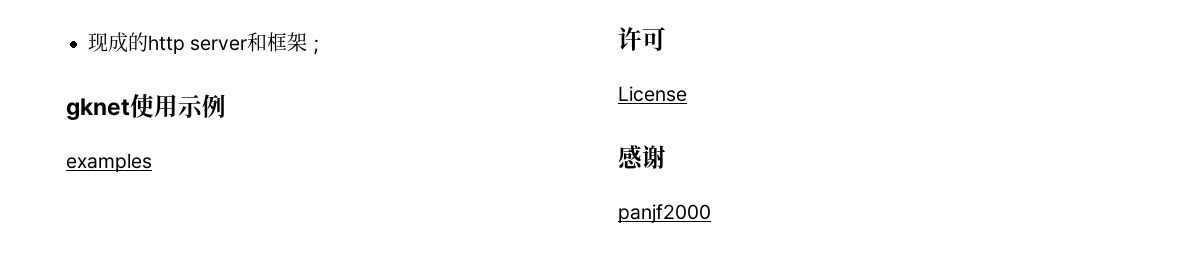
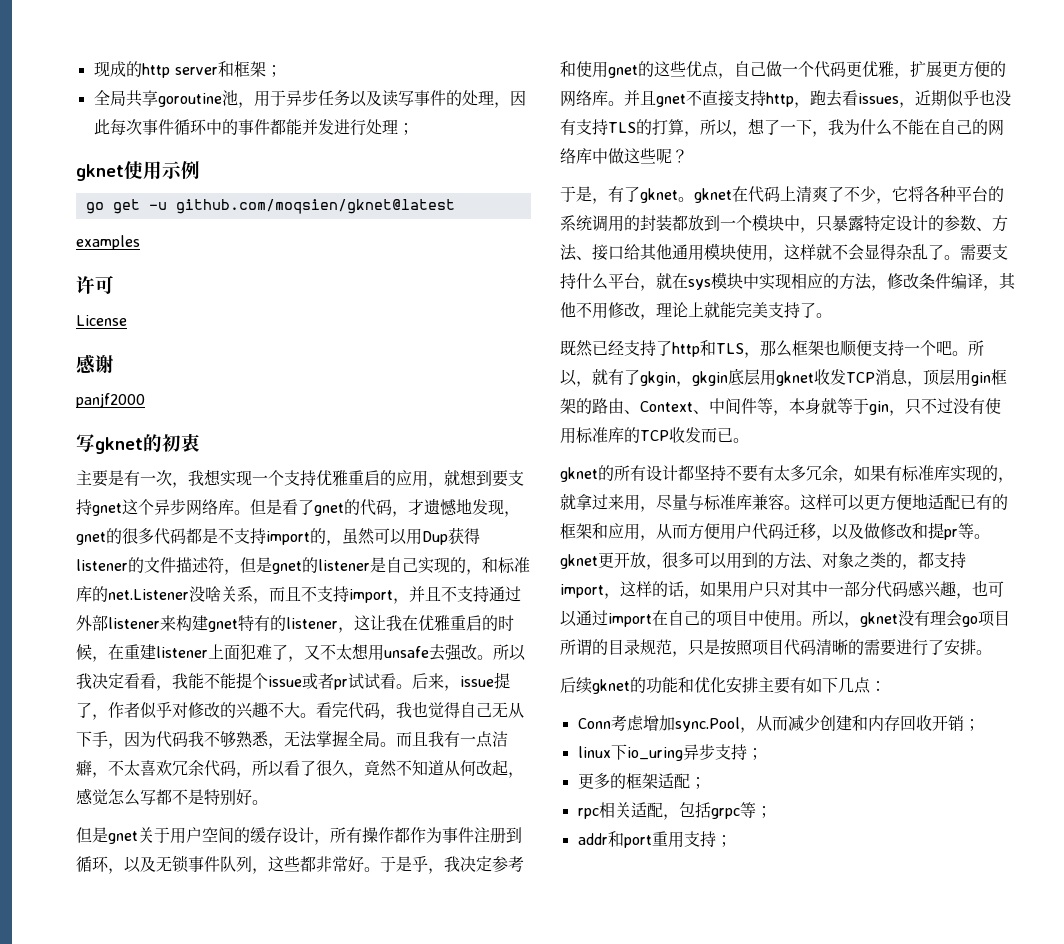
(327, 47) none -> [93,90,526,108] [93,119,414,136] // 全局共享goroutine池，用于异步任务以及读写事件的处理，因此每次事件循环中的事件都能并发进行处理；
(226, 106) none -> [85,199,455,214] // go get -u github.com/moqsien/gknet@latest
(711, 213) none -> [76,433,200,454] [76,469,524,488] [76,498,520,517] [76,527,480,546] [76,557,530,575] [76,586,521,604] [76,615,514,633] [76,643,526,662] [76,672,510,691] [76,701,524,720] [76,730,508,749] [76,760,524,778] [76,788,268,806] [76,827,522,845] [76,855,524,874] [560,61,1006,79] [560,89,1011,108] [560,118,1004,137] [560,148,688,164] [560,186,1004,204] [560,214,1008,233] [560,243,1008,262] [560,272,1016,291] [560,302,832,320] [560,339,984,358] [560,368,1007,387] [560,398,1001,416] [560,427,749,444] [560,465,1014,483] [560,493,1008,512] [560,522,990,541] [560,552,966,570] [560,580,1004,599] [560,610,1010,628] [560,639,992,657] [560,677,886,694] [577,715,980,733] [577,744,763,761] [577,773,706,789] [577,802,772,820] [577,831,732,848] // 写gknet的初衷 // 主要是有一次，我想实现一个支持优雅重启的应用，就想到要支持gnet这个异步网络库。但是看了gnet的代码，才遗憾地发现，gnet的很多代码都是不支持import的，虽然可以用Dup获得listener的文件描述符，但是gnet的listener是自己实现的，和标准库的net.Listener没啥关系，而且不支持import，并且不支持通过外部listener来构建gnet特有的listener，这让我在优雅重启的时候，在重建listener上面犯难了，又不太想用unsafe去强改。所以我决定看看，我能不能提个issue或者pr试试看。后来，issue提了，作者似乎对修改的兴趣不大。看完代码，我也觉得自己无从下手，因为代码我不够熟悉，无法掌握全局。而且我有一点洁癖，不太喜欢冗余代码，所以看了很久，竟然不知道从何改起，感觉怎么写都不是特别好。 // 但是gnet关于用户空间的缓存设计，所有操作都作为事件注册到循环，以及无锁事件队列，这些都非常好。于是乎，我决定参考和使用gnet的这些优点，自己做一个代码更优雅，扩展更方便的网络库。并且gnet不直接支持http，跑去看issues，近期似乎也没有支持TLS的打算，所以，想了一下，我为什么不能在自己的网络库中做这些呢？ // 于是，有了gknet。gknet在代码上清爽了不少，它将各种平台的系统调用的封装都放到一个模块中，只暴露特定设计的参数、方法、接口给其他通用模块使用，这样就不会显得杂乱了。需要支持什么平台，就在sys模块中实现相应的方法，修改条件编译，其他不用修改，理论上就能完美支持了。 // 既然已经支持了http和TLS，那么框架也顺便支持一个吧。所以，就有了gkgin，gkgin底层用gknet收发TCP消息，顶层用gin框架的路由、Context、中间件等，本身就等于gin，只不过没有使用标准库的TCP收发而已。 // gknet的所有设计都坚持不要有太多冗余，如果有标准库实现的，就拿过来用，尽量与标准库兼容。这样可以更方便地适配已有的框架和应用，从而方便用户代码迁移，以及做修改和提pr等。gknet更开放，很多可以用到的方法、对象之类的，都支持import，这样的话，如果用户只对其中一部分代码感兴趣，也可以通过import在自己的项目中使用。所以，gknet没有理会go项目所谓的目录规范，只是按照项目代码清晰的需要进行了安排。 // 后续gknet的功能和优化安排主要有如下几点： // Conn考虑增加sync.Pool，从而减少创建和内存回收开销； // linux下io_uring异步支持； // 更多的框架适配； // rpc相关适配，包括grpc等； // addr和port重用支持；

